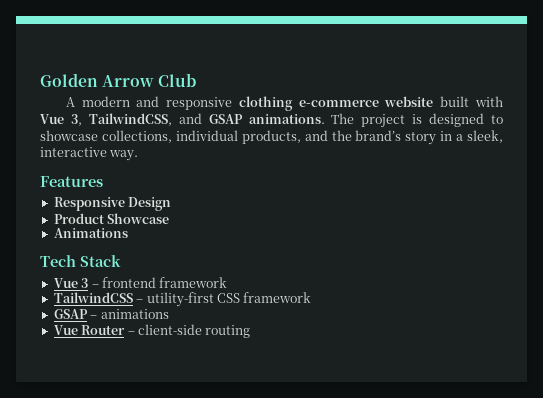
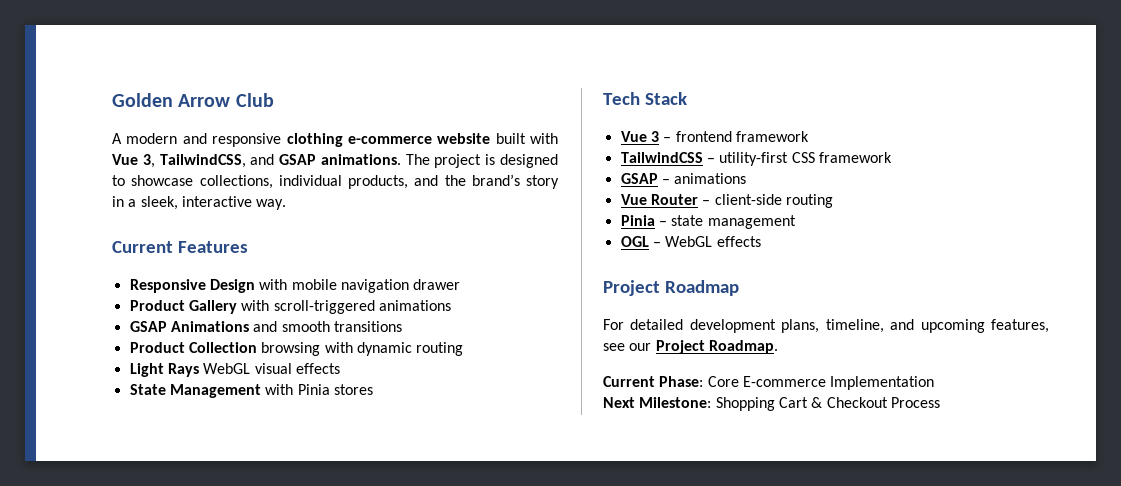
(139, 155) none -> [112,241,173,253] Current
[53,213,170,224] [53,228,128,238] // Product Showcase // Animations -> [259,279,461,293] [129,300,451,314] [129,321,402,332] [129,342,464,356] [129,363,340,377] [129,384,373,398] with mobile navigation drawer // Product Gallery with scroll-triggered animations // GSAP Animations and smooth transitions // Product Collection browsing with dynamic routing // Light Rays WebGL visual effects // State Management with Pinia stores
(251, 331) none -> [620,215,796,229] [620,236,761,247] [603,280,739,296] [603,319,1049,333] [603,340,778,354] [603,376,935,390] [603,397,940,411] // Pinia – state management // OGL – WebGL effects // Project Roadmap // For detailed development plans, timeline, and upcoming features, see our Project Roadmap. // Current Phase: Core E-commerce Implementation // Next Milestone: Shopping Cart & Checkout Process

